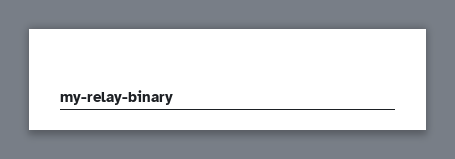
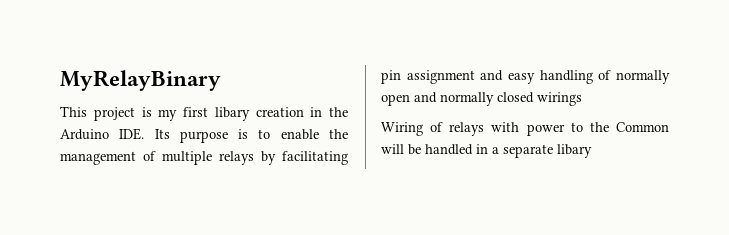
[60,90,173,105] my-relay-binary -> [60,70,221,91] [60,106,348,121] [60,128,348,143] [60,151,348,165] [381,70,670,84] [381,92,582,106] [381,122,669,136] [381,144,592,158] MyRelayBinary // This project is my first libary creation in the Arduino IDE. Its purpose is to enable the management of multiple relays by facilitating pin assignment and easy handling of normally open and normally closed wirings // Wiring of relays with power to the Common will be handled in a separate libary

